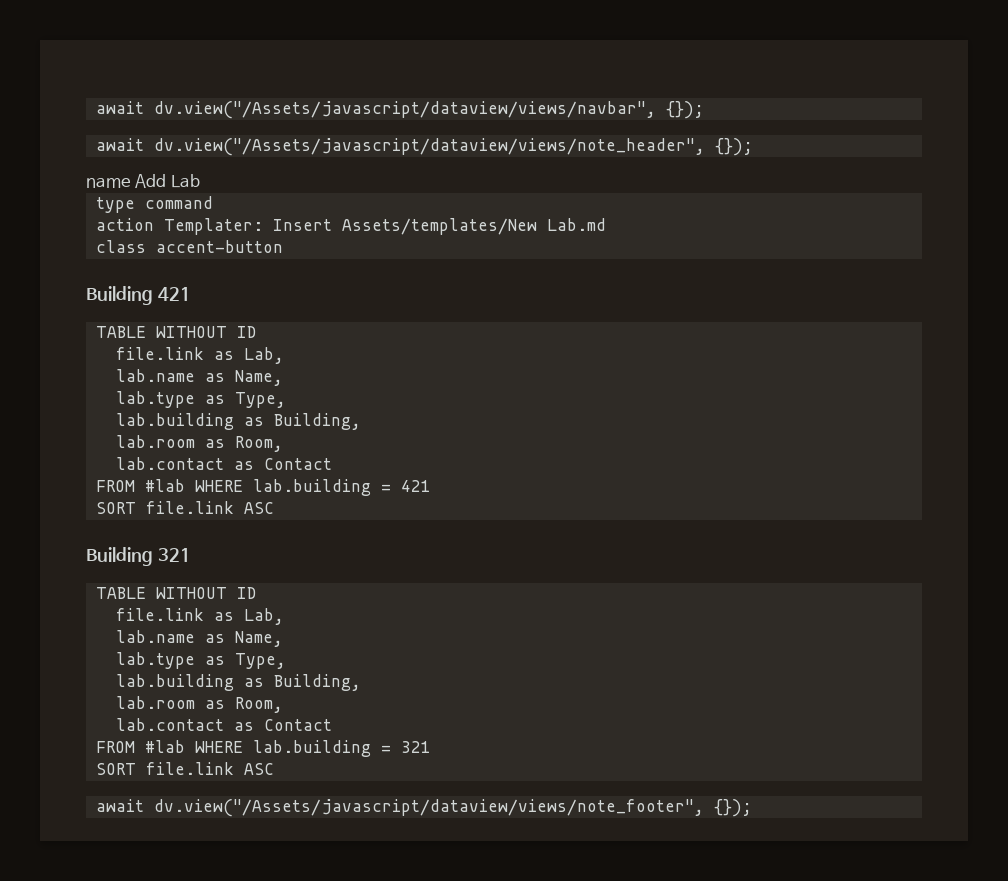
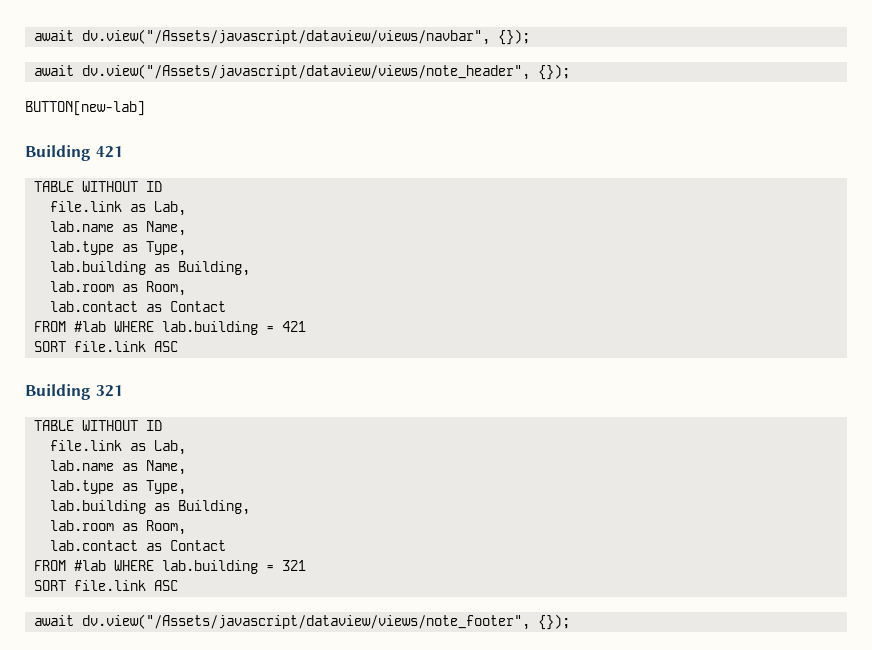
[86,174,200,188] [95,196,213,213] [95,218,606,235] [95,240,283,253] name Add Lab // type command // action Templater: Insert Assets/templates/New Lab.md // class accent-button -> [25,101,145,116] BUTTON[new-lab]

